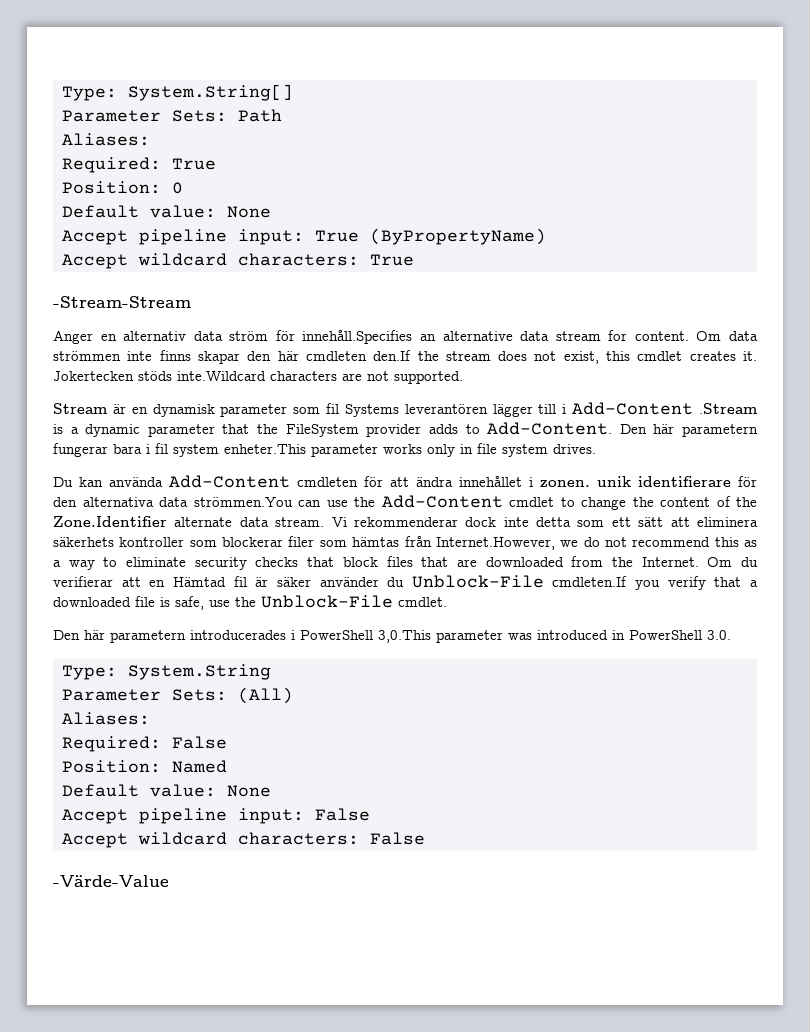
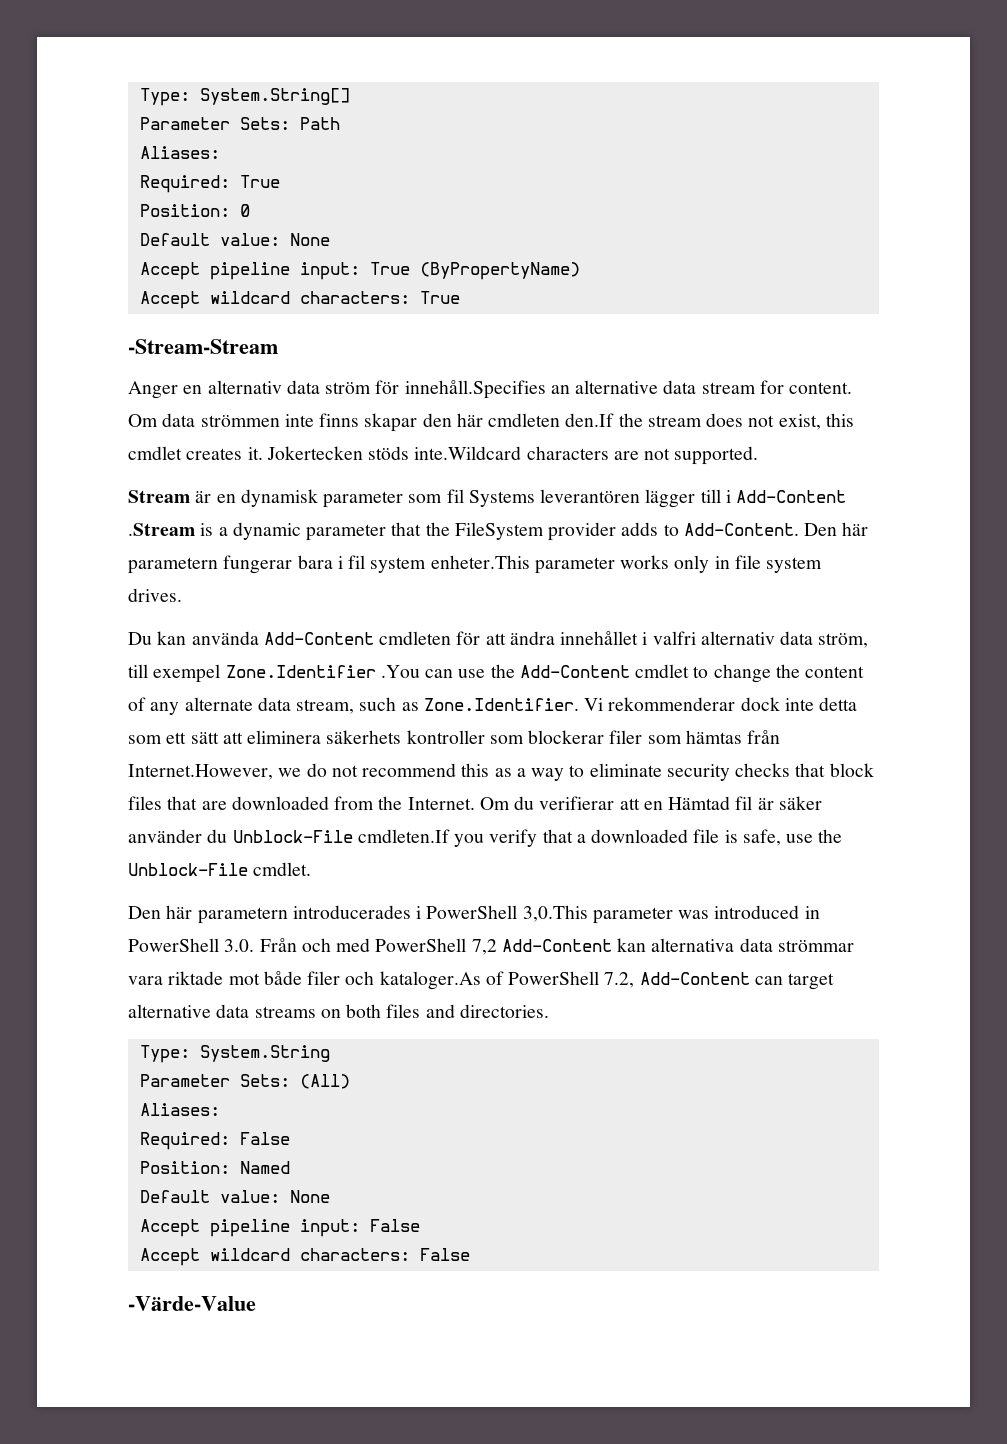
[540,476,757,488] [53,497,293,507] zonen. unik identifierare för den alternativa data strömmen.You -> [652,631,869,648] [128,664,420,683] valfri alternativ data ström, till exempel Zone.Identifier .You
[736,497,757,507] [53,516,325,527] the Zone.Identifier alternate data stream. -> [150,697,579,715] any alternate data stream, such as Zone.Identifier.
(731, 635) none -> [259,938,854,955] [128,971,835,990] [128,1004,549,1018] Från och med PowerShell 7,2 Add-Content kan alternativa data strömmar vara riktade mot både filer och kataloger.As of PowerShell 7.2, Add-Content can target alternative data streams on both files and directories.

